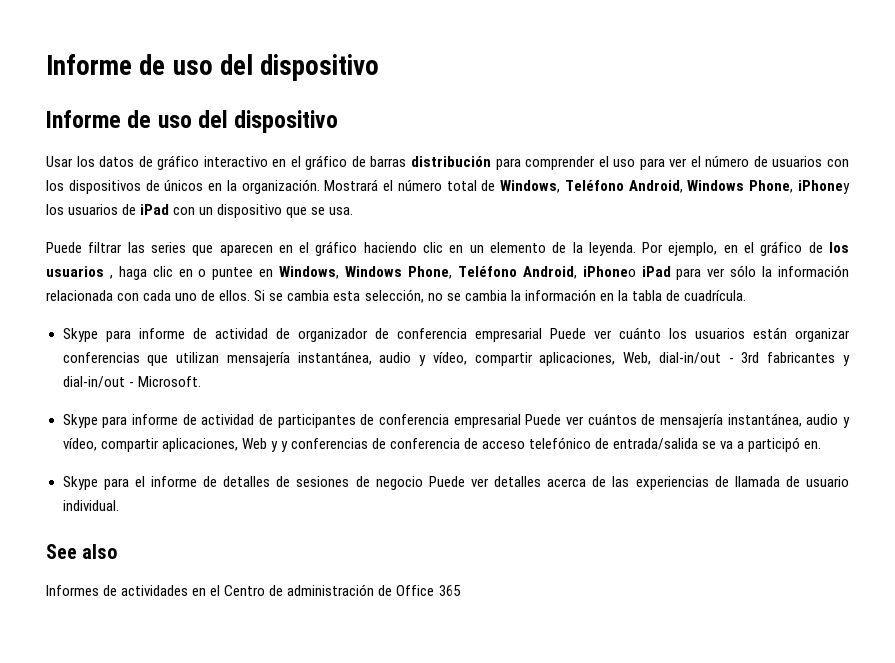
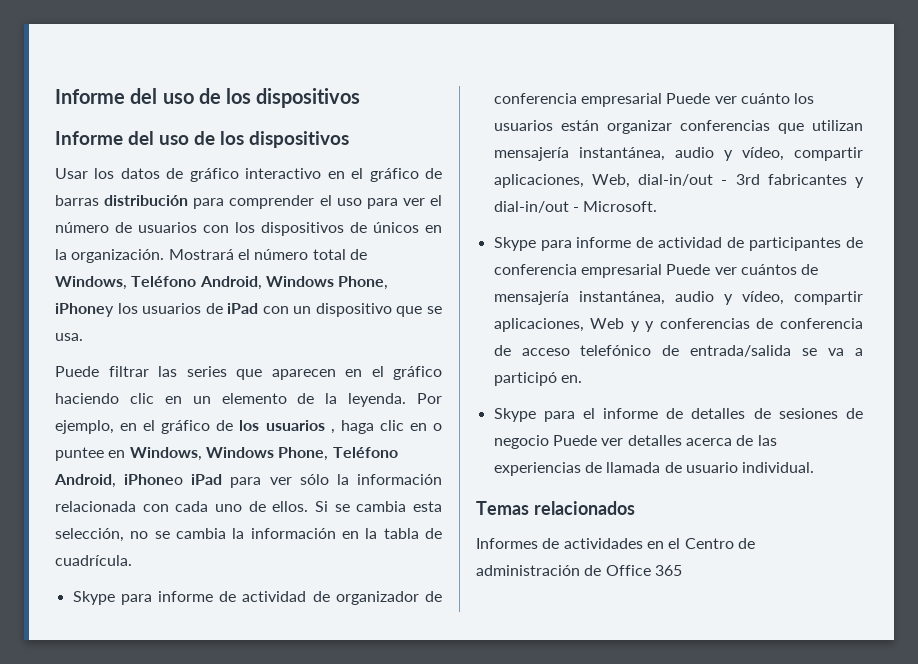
[46,54,380,81] [46,110,339,133] Informe de uso del dispositivo // Informe de uso del dispositivo -> [55,88,361,108] [55,131,349,148] Informe del uso de los dispositivos // Informe del uso de los dispositivos
[46,544,118,559] See also -> [476,501,635,515] Temas relacionados

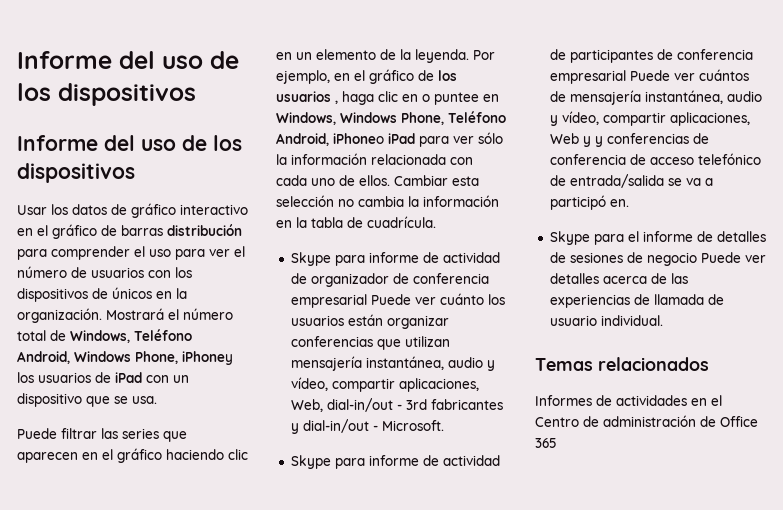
[315,501,443,512] [55,528,170,542] Si se cambia esta selección, no se -> [394,175,479,186] [276,195,354,207] Cambiar esta selección no

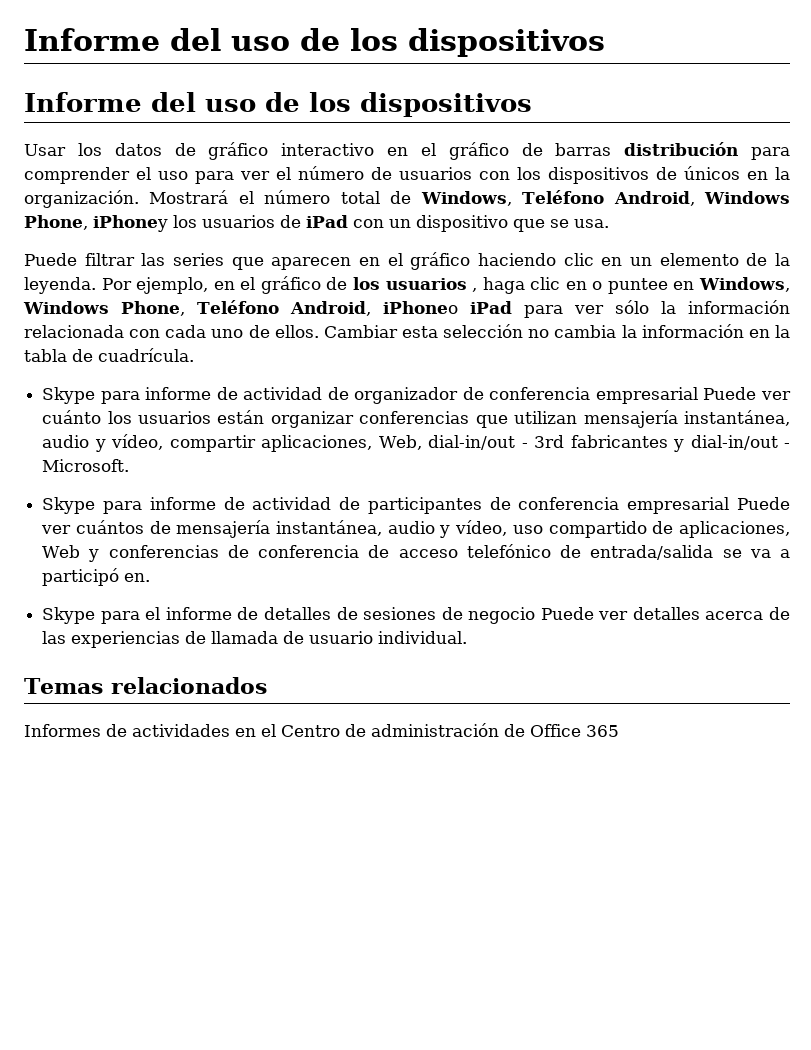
[602,112,666,126] compartir -> [512,521,674,538] uso compartido de
[594,136,603,147] y -> (100, 555) none

